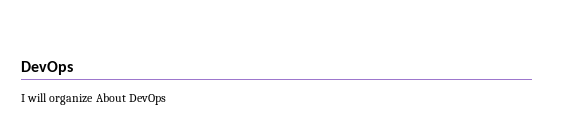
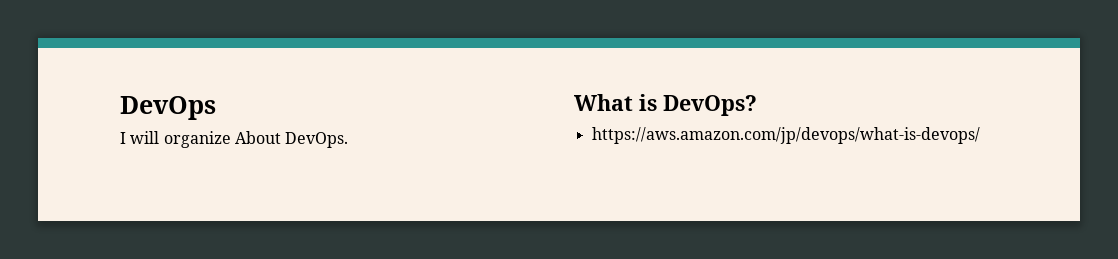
[128,94,166,105] DevOps -> [285,132,349,148] [574,94,757,116] [591,127,980,144] DevOps. // What is DevOps? // https://aws.amazon.com/jp/devops/what-is-devops/

